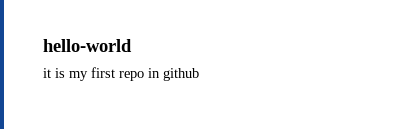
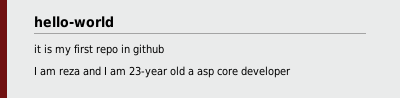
(199, 74) none -> [34,66,291,78] // I am reza and I am 23-year old a asp core developer

